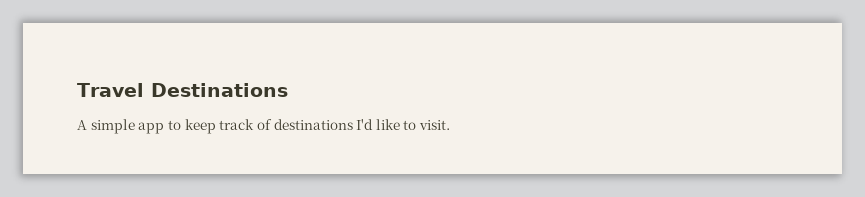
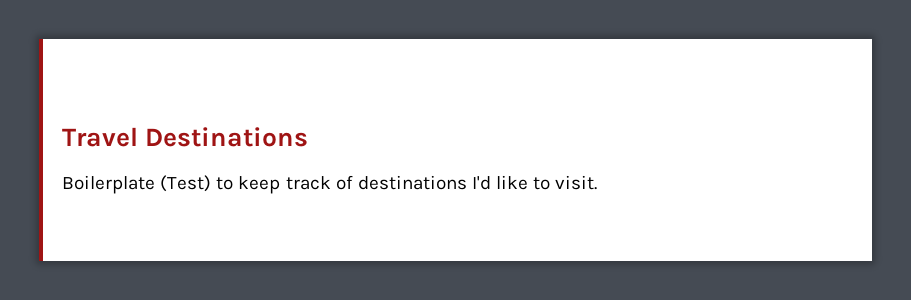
[77,119,165,134] A simple app -> [62,175,212,194] Boilerplate (Test)

